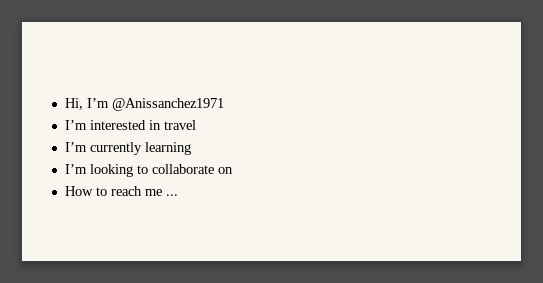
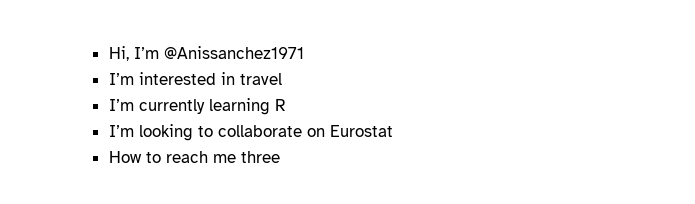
(191, 148) none -> [274,99,286,111] R
(233, 170) none -> [329,125,393,137] Eurostat
[165,194,178,196] ... -> [240,151,280,163] three

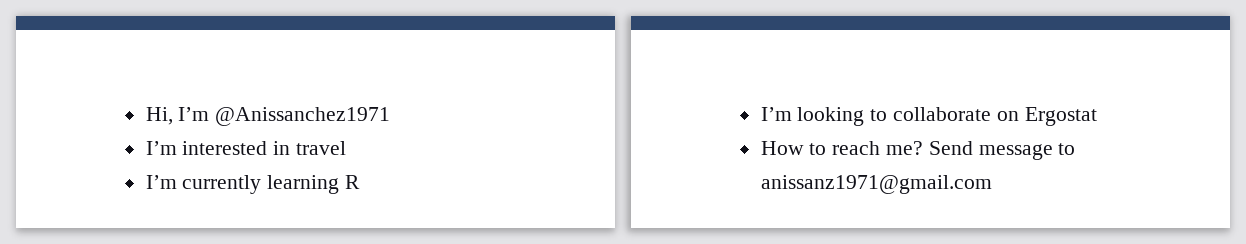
[329,125,393,137] Eurostat -> [1024,107,1097,126] Ergostat
[212,151,280,163] me three -> [886,141,1076,160] [760,175,992,194] me? Send message to anissanz1971@gmail.com

